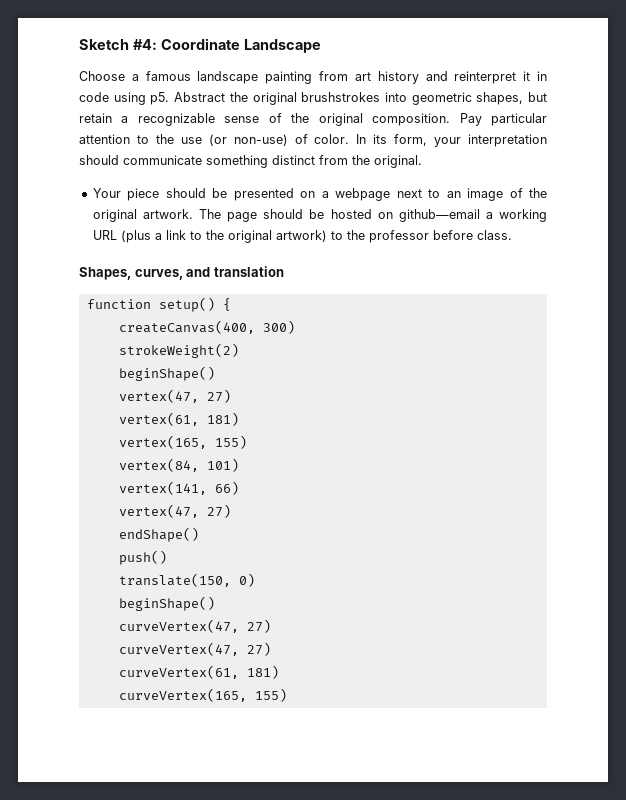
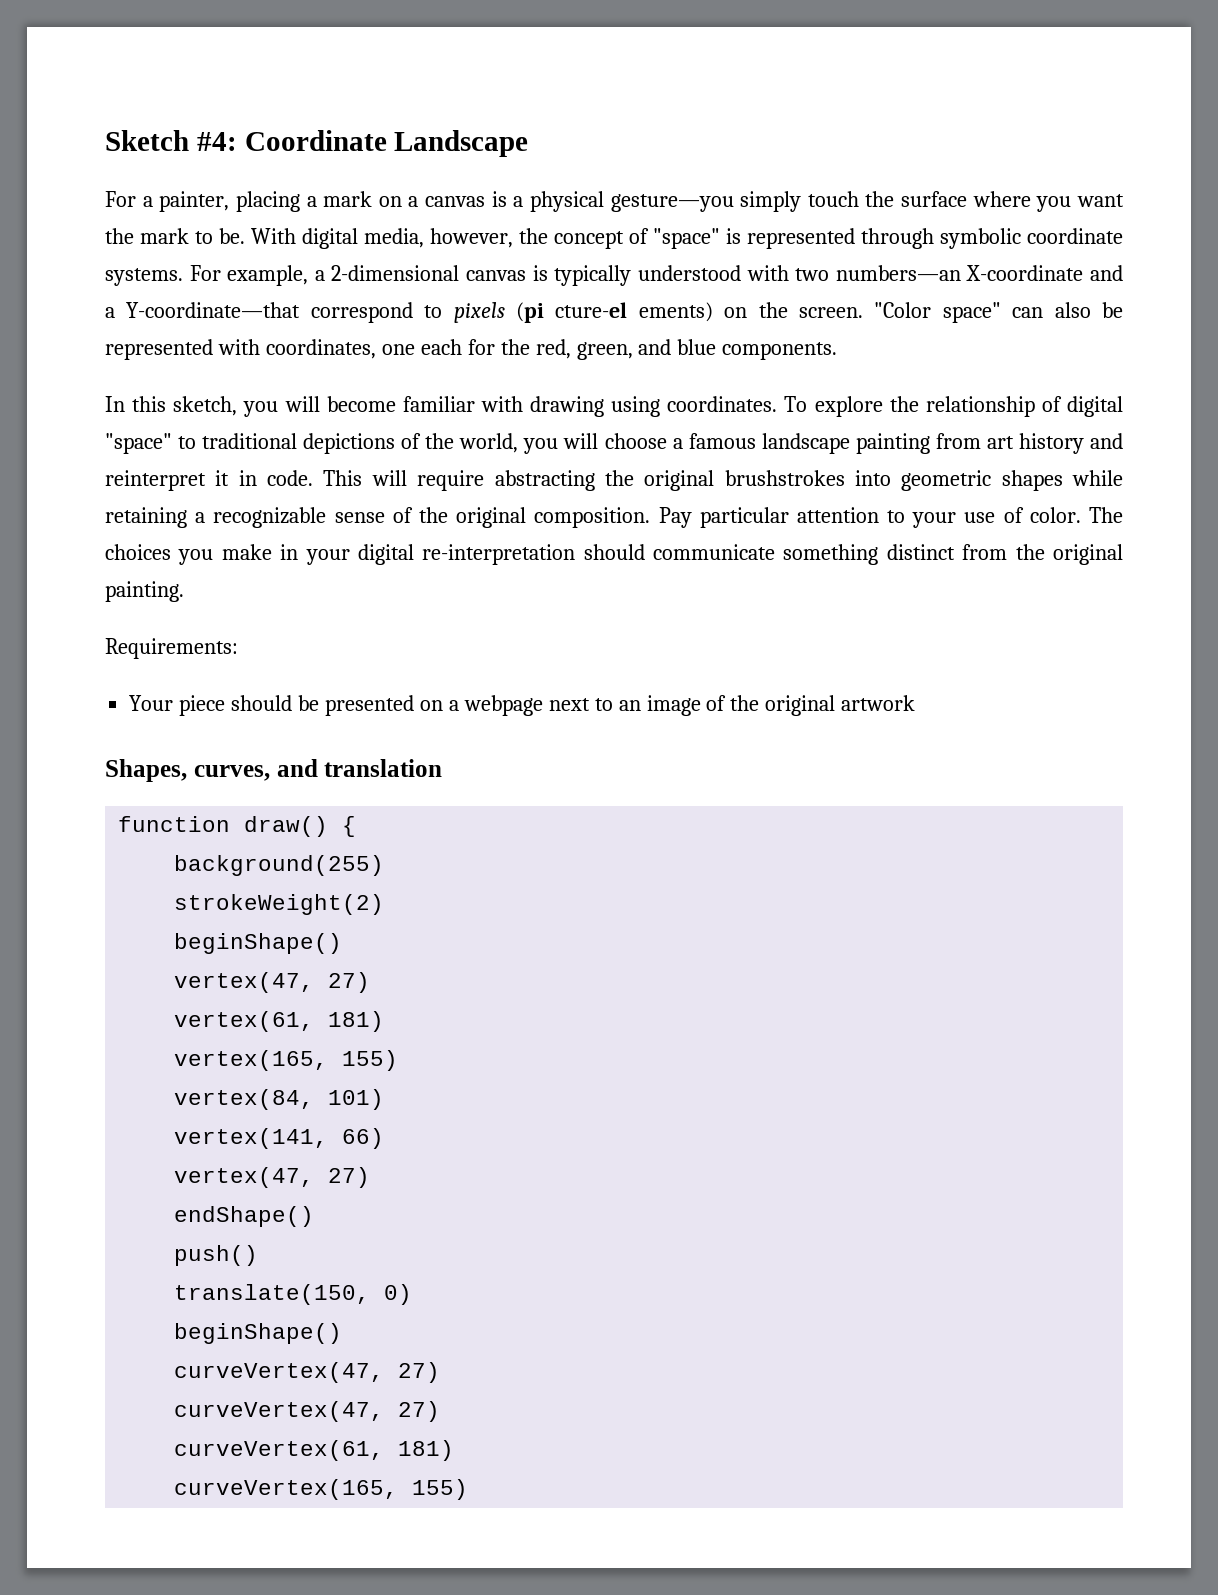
[79,71,125,81] Choose -> [105,191,1125,212] [105,228,1123,249] [105,265,1124,286] [105,302,1123,323] [105,339,838,360] [105,396,1123,417] [105,433,667,454] For a painter, placing a mark on a canvas is a physical gesture—you simply touch the surface where you want the mark to be. With digital media, however, the concept of "space" is represented through symbolic coordinate systems. For example, a 2-dimensional canvas is typically understood with two numbers—an X-coordinate and a Y-coordinate—that correspond to pixels (pi cture-el ements) on the screen. "Color space" can also be represented with coordinates, one each for the red, green, and blue components. // In this sketch, you will become familiar with drawing using coordinates. To explore the relationship of digital "space" to traditional depictions of the world, you will choose
[79,92,226,105] code using p5. Abstract -> [267,470,595,491] code. This will require abstracting
[476,92,547,105] [79,113,112,123] shapes, but retain -> [1001,470,1123,491] [105,507,187,528] shapes while retaining
[155,134,547,147] the use (or non-use) of color. In its form, your interpretation -> [912,507,1123,528] [105,544,576,565] your use of color. The choices you make in your digital re-interpretation
[374,155,422,168] original. -> [1052,544,1123,565] [105,581,184,602] [105,638,238,659] original painting. // Requirements:
[142,209,547,222] [92,230,512,243] artwork. The page should be hosted on github—email a working URL (plus a link to the original artwork) to the professor before class. -> [841,695,916,711] artwork
[158,297,215,312] setup() -> [244,816,329,837] draw()
[118,320,295,334] createCanvas(400, 300) -> [174,855,385,876] background(255)

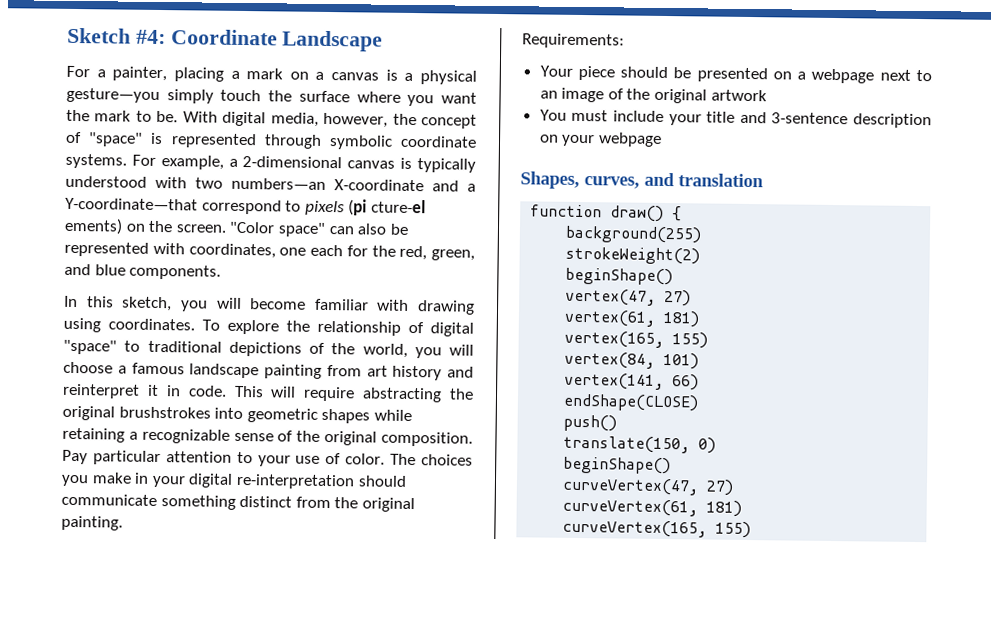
(916, 703) none -> [539,109,932,129] [539,132,662,147] // You must include your title and 3-sentence description on your webpage
[174,1167,371,1188] [174,1206,315,1227] vertex(47, 27) // endShape() -> [563,393,700,412] endShape(CLOSE)
[174,1401,441,1422] // curveVertex(47, 27) -> (735, 487) none

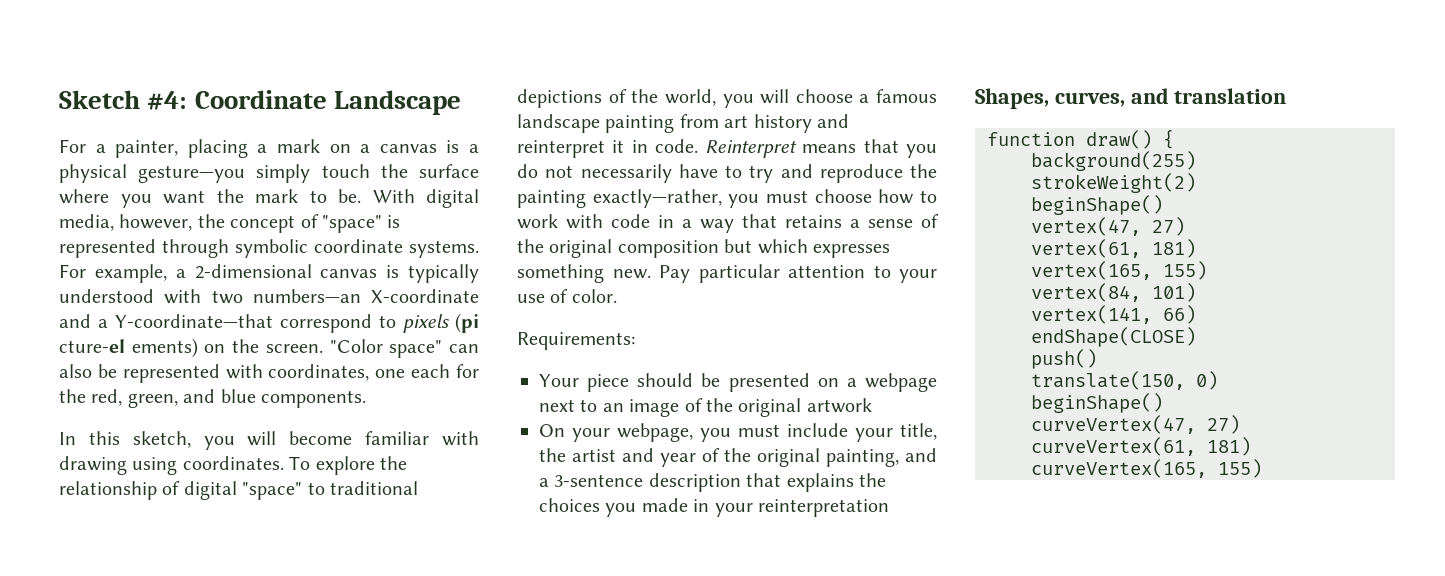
[233,385,474,403] [62,405,412,424] [62,427,473,447] This will require abstracting the original brushstrokes into geometric shapes while retaining a recognizable sense of the original composition. -> [705,139,937,158] [517,164,937,183] [517,189,937,208] [517,214,939,233] [517,239,890,258] [517,264,651,283] Reinterpret means that you do not necessarily have to try and reproduce the painting exactly—rather, you must choose how to work with code in a way that retains a sense of the original composition but which expresses something new.
[390,453,474,466] [61,472,407,490] [61,493,415,513] [61,515,123,531] The choices you make in your digital re-interpretation should communicate something distinct from the original painting. -> (617, 296) none
[539,109,932,129] [539,132,662,147] You must include your title and 3-sentence description on your webpage -> [539,423,937,442] [539,448,937,467] [539,473,886,492] [539,498,889,517] On your webpage, you must include your title, the artist and year of the original painting, and a 3-sentence description that explains the choices you made in your reinterpretation

